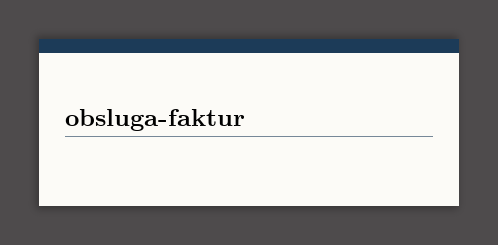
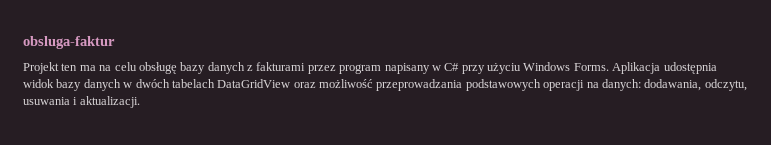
(245, 120) none -> [23,62,717,74] [23,79,747,91] [23,96,140,108] // Projekt ten ma na celu obsługę bazy danych z fakturami przez program napisany w C# przy użyciu Windows Forms. Aplikacja udostępnia widok bazy danych w dwóch tabelach DataGridView oraz możliwość przeprowadzania podstawowych operacji na danych: dodawania, odczytu, usuwania i aktualizacji.

